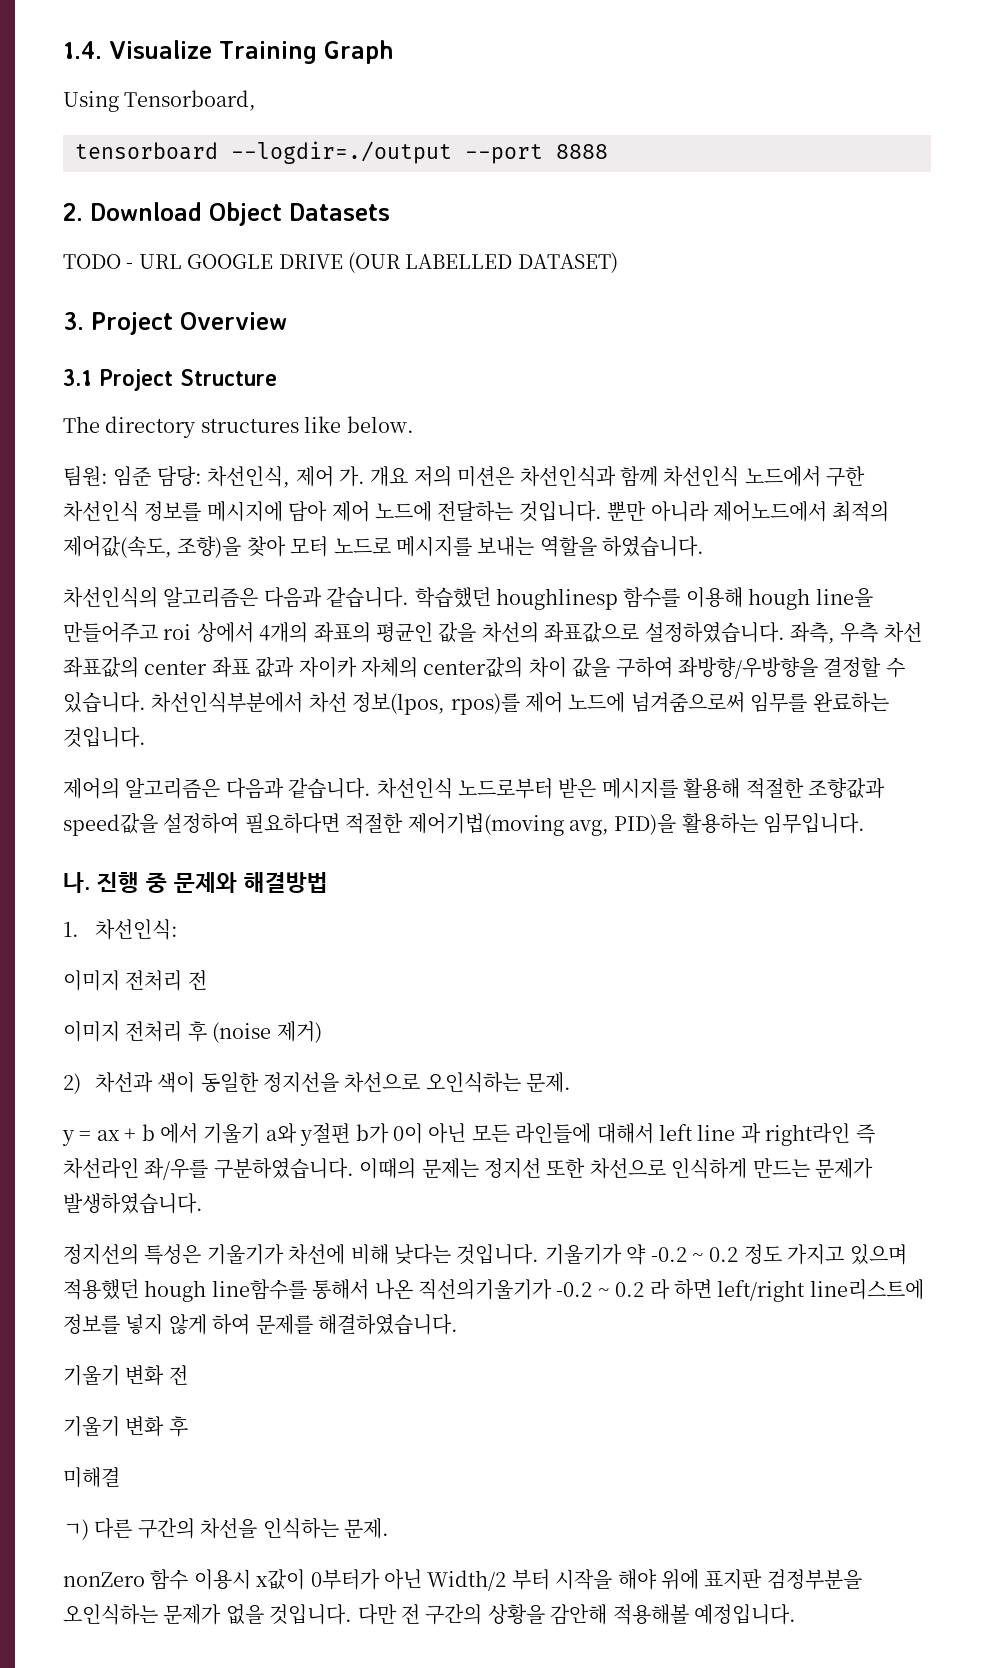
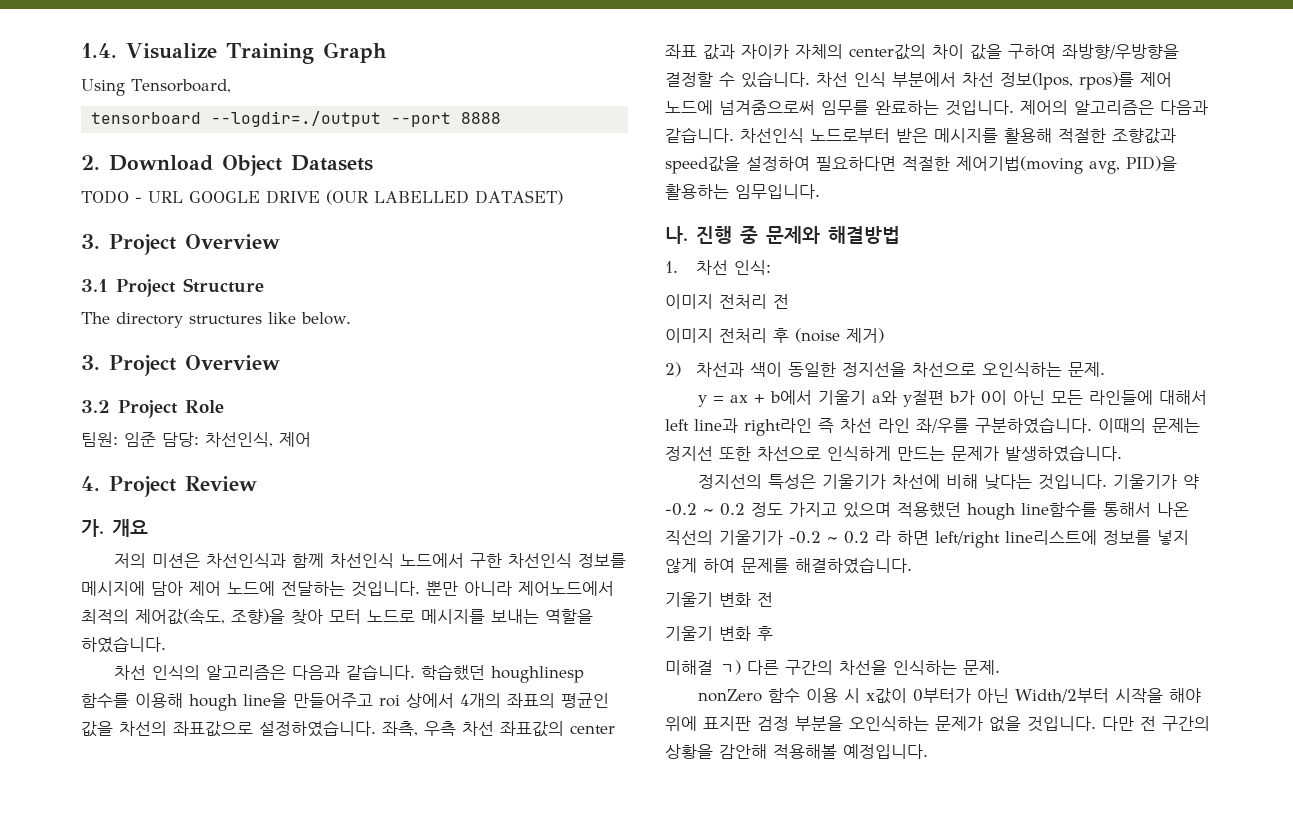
(414, 424) none -> [81,355,280,376] [81,400,224,418] // 3. Project Overview // 3.2 Project Role
(334, 476) none -> [81,476,257,497] // 4. Project Review //
(409, 476) none -> (148, 528) //
[63,587,158,608] 차선인식의 -> [114,665,201,680] 차선 인식의
[151,692,304,713] 차선인식부분에서 -> [816,72,956,87] 차선 인식 부분에서
(146, 737) // -> (1014, 108) none
[94,919,178,940] 차선인식: -> [696,260,772,275] 차선 인식:
[141,1123,198,1144] b 에서 -> [770,390,813,405] b에서
[697,1123,875,1146] [63,1158,139,1179] line 과 right라인 즉 차선라인 -> [694,418,910,436] line과 right라인 즉 차선 라인
[418,1279,552,1300] 직선의기울기가 -> [665,530,783,545] 직선의 기울기가
(120, 1477) // -> (713, 667) none
[193,1569,251,1590] 이용시 -> [806,688,861,703] 이용 시
[427,1569,550,1591] Width/2 부터 -> [1015,688,1110,703] Width/2부터
[766,1569,862,1590] 검정부분을 -> [757,716,843,731] 검정 부분을

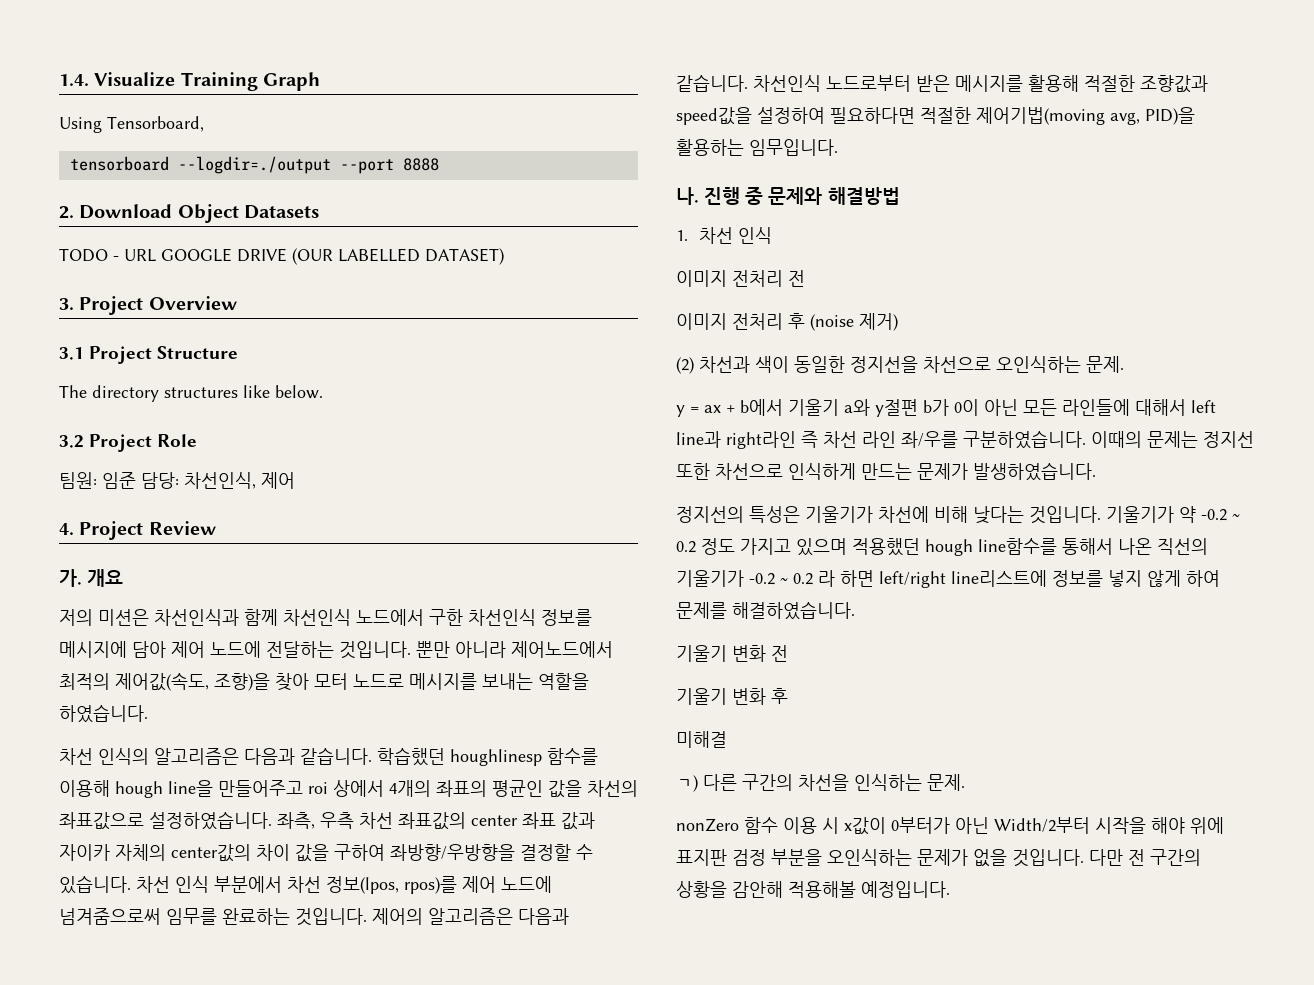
[81,355,280,376] // 3. Project Overview -> (323, 392) none
[734,260,772,275] 인식: -> [738,227,773,244] 인식
[665,362,681,377] 2) -> [676,357,694,374] (2)
(713, 667) none -> (727, 739) //

